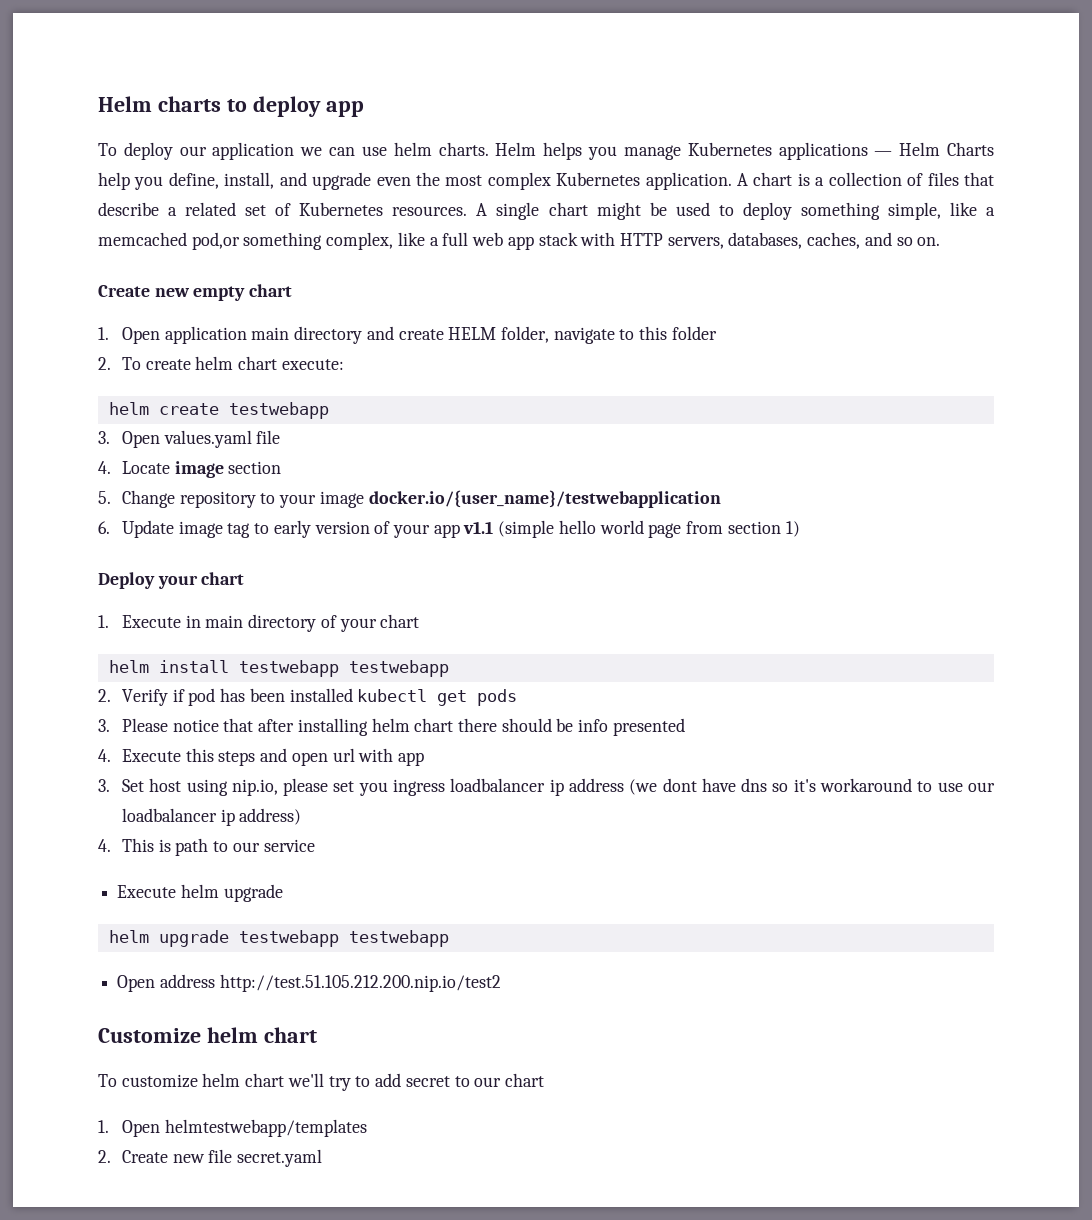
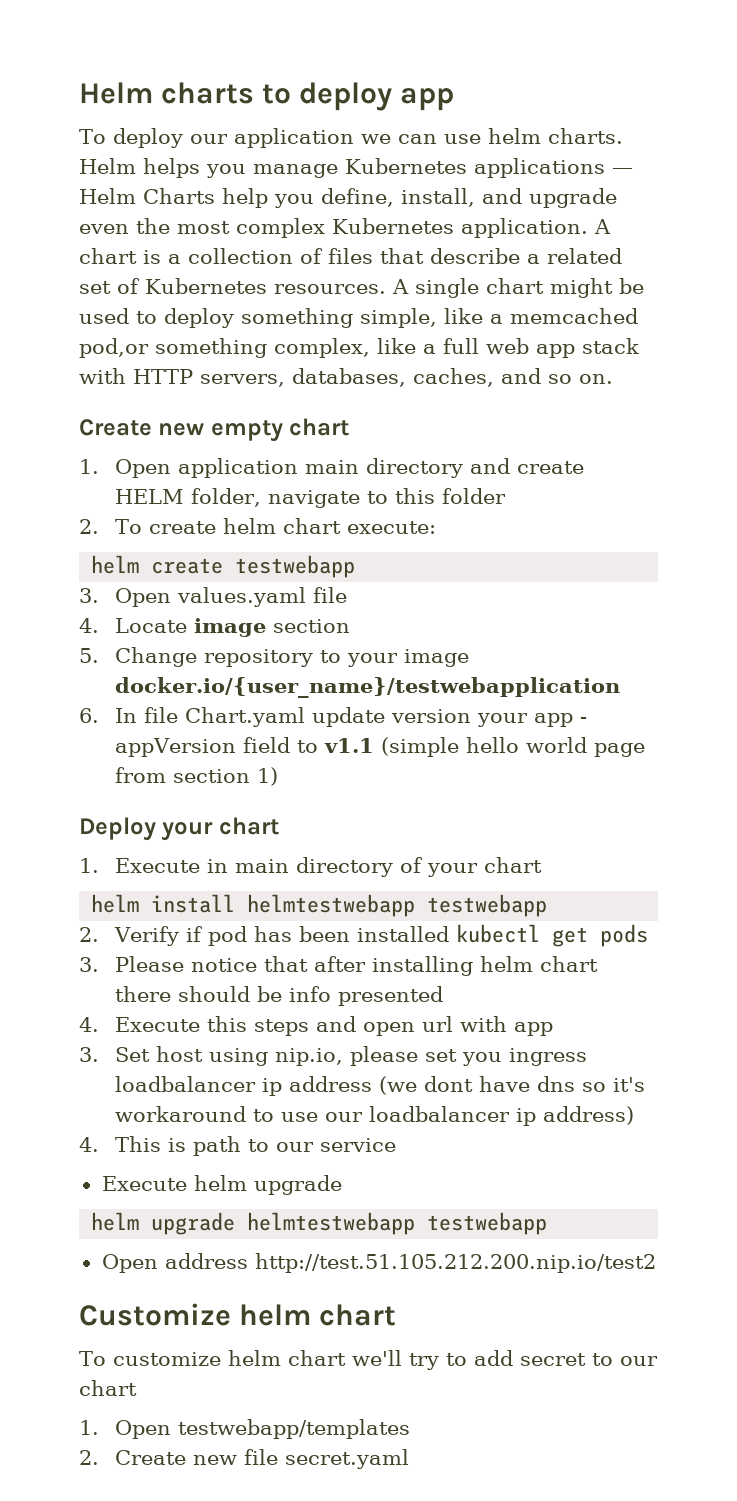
[121,520,460,538] Update image tag to early version of your app -> [114,707,587,727] [114,737,318,757] In file Chart.yaml update version your app - appVersion field to
[238,660,339,677] testwebapp -> [247,894,416,917] helmtestwebapp
[238,930,339,947] testwebapp -> [247,1212,416,1235] helmtestwebapp
[164,1119,367,1137] helmtestwebapp/templates -> [177,1419,410,1439] testwebapp/templates

